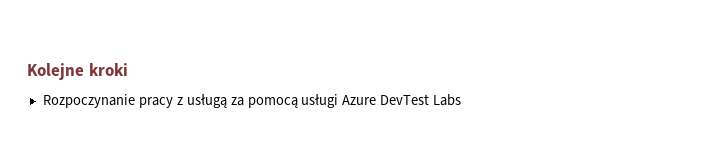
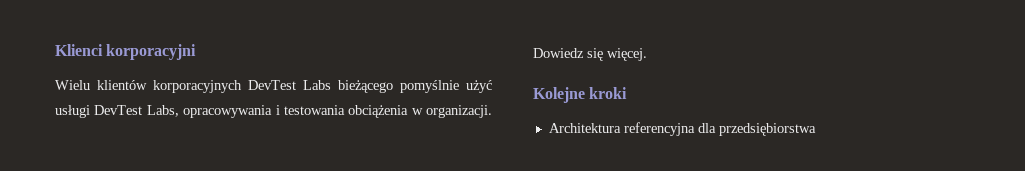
[27,63,128,80] [42,94,462,108] Kolejne kroki // Rozpoczynanie pracy z usługą za pomocą usługi Azure DevTest Labs -> [55,44,197,60] [55,80,492,93] [55,105,492,118] [533,48,647,61] [533,87,628,103] [548,122,816,136] Klienci korporacyjni // Wielu klientów korporacyjnych DevTest Labs bieżącego pomyślnie użyć usługi DevTest Labs, opracowywania i testowania obciążenia w organizacji. Dowiedz się więcej. // Kolejne kroki // Architektura referencyjna dla przedsiębiorstwa

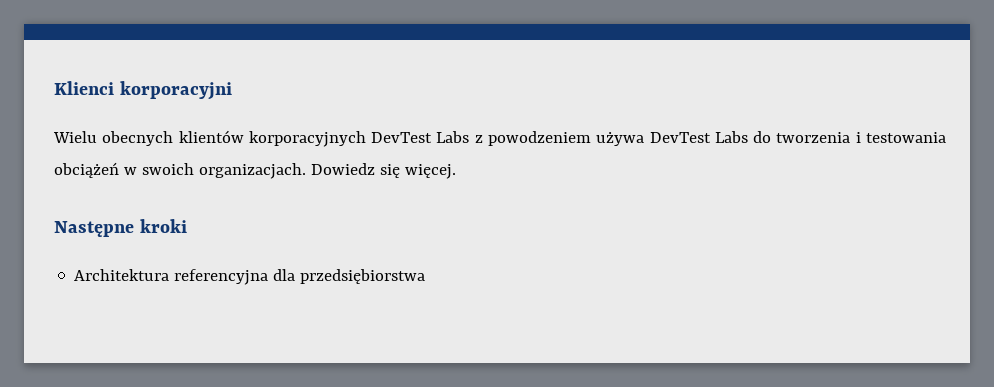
(90, 85) none -> [102,131,174,146] obecnych
[338,80,492,93] [55,105,492,118] bieżącego pomyślnie użyć usługi DevTest Labs, opracowywania i testowania obciążenia w organizacji. -> [474,131,947,146] [54,162,306,179] z powodzeniem używa DevTest Labs do tworzenia i testowania obciążeń w swoich organizacjach.
[533,87,585,103] Kolejne -> [54,221,134,237] Następne

